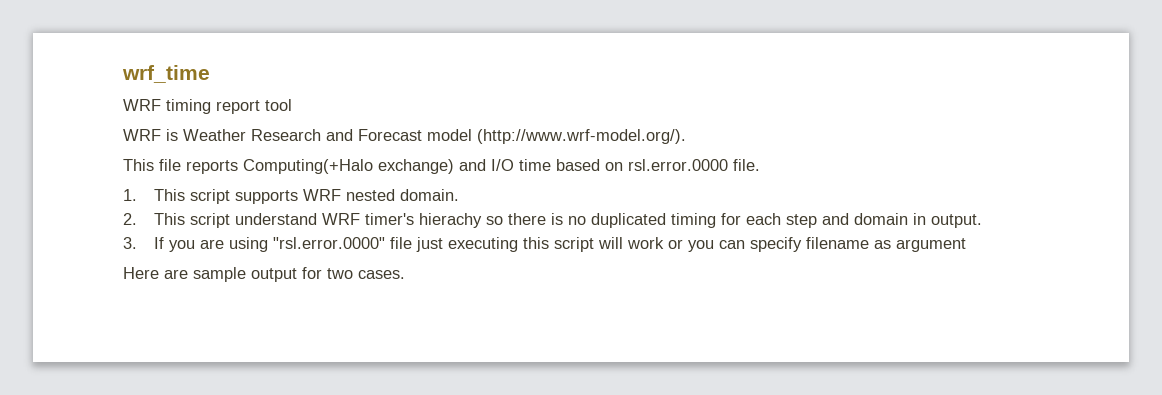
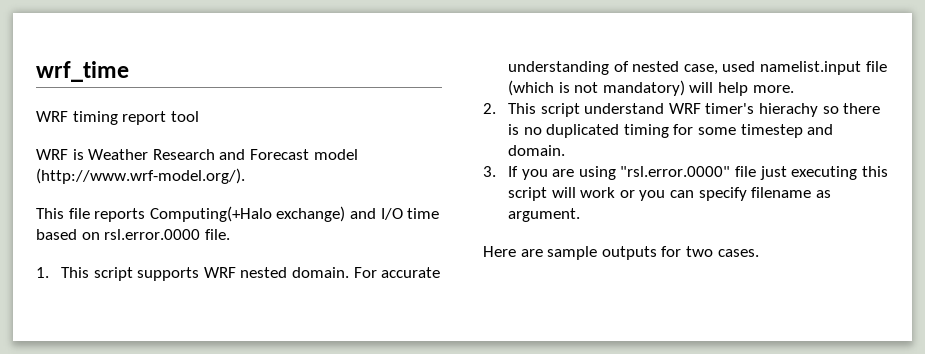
(460, 195) none -> [353,267,441,278] [508,61,887,75] [508,80,794,96] For accurate understanding of nested case, used namelist.input file (which is not mandatory) will help more.
[746,213,983,228] each step and domain in output. -> [698,124,834,138] [508,145,566,156] some timestep and domain.
[896,238,967,252] argument -> [508,208,581,222] argument.
[251,268,297,282] output -> [601,246,657,260] outputs

